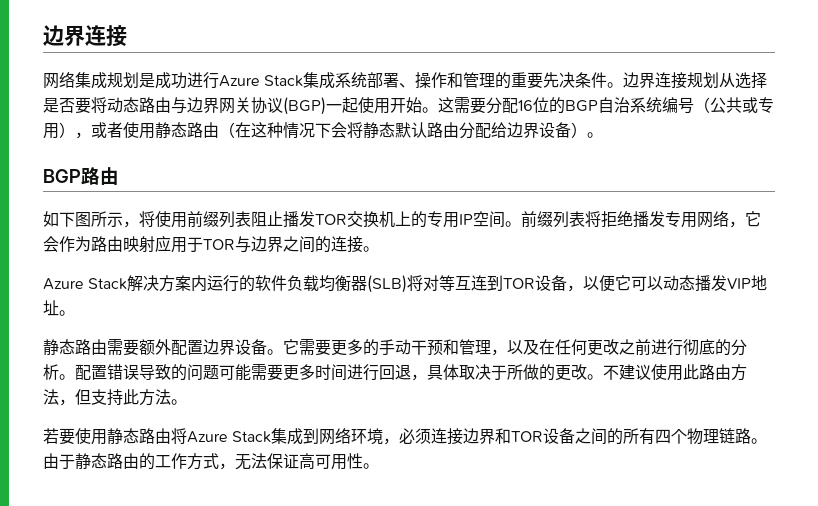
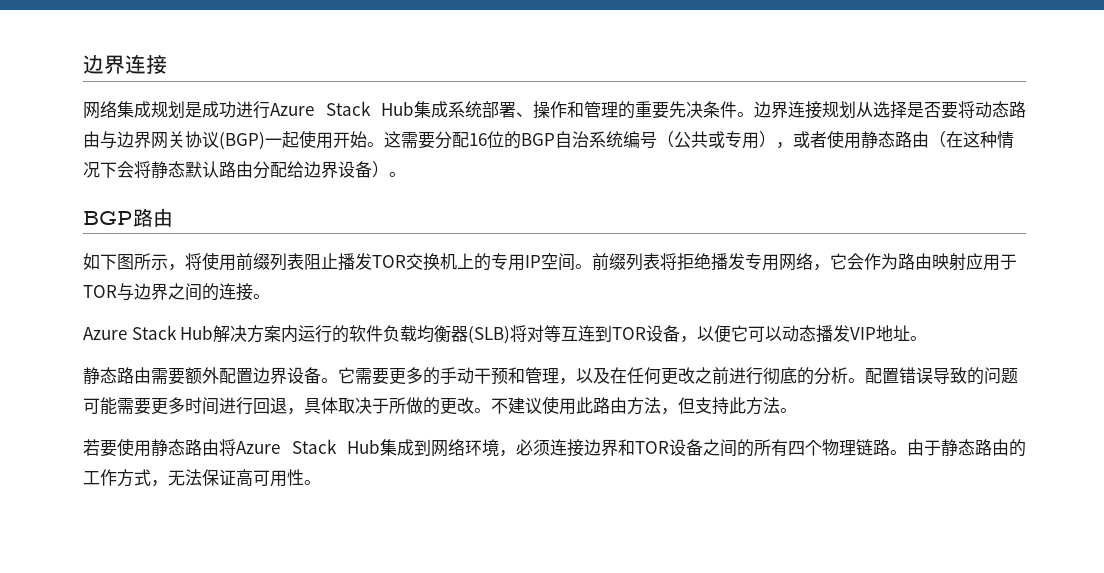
(304, 81) none -> [380,101,414,116] Hub
(128, 284) none -> [180,325,214,340] Hub
(272, 437) none -> [346,439,380,454] Hub

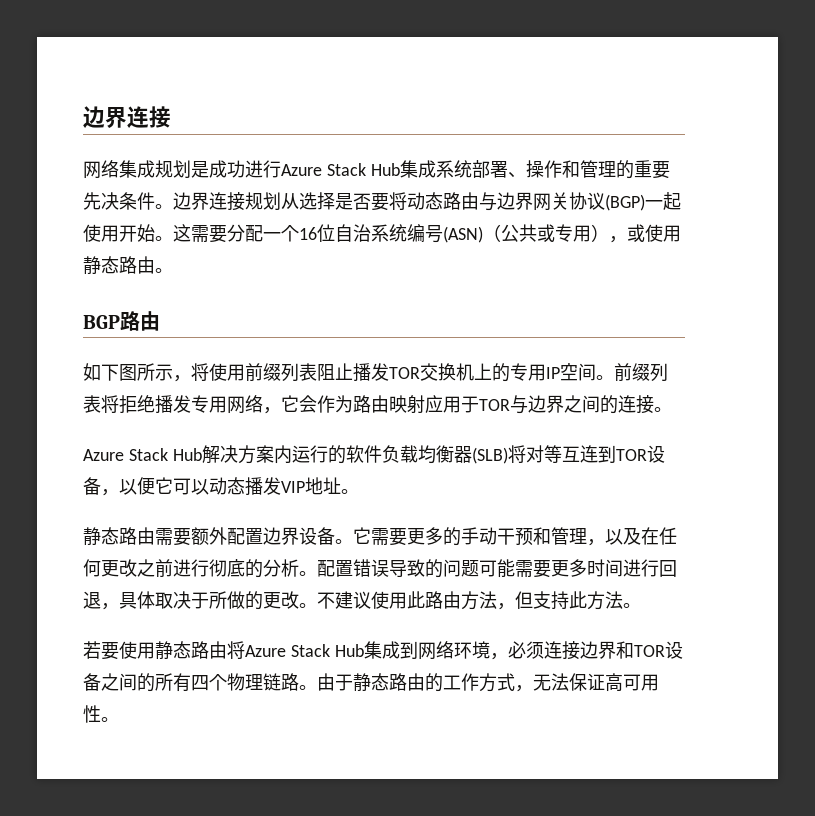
[469,131,555,149] 16位的BGP -> [263,224,335,242] 一个16位
(657, 140) none -> [443,226,483,243] (ASN)
[810,130,1014,149] [83,161,389,179] 者使用静态路由（在这种情况下会将静态默认路由分配给边界设备） -> [645,224,681,242] [83,256,155,274] 使用静态路由

